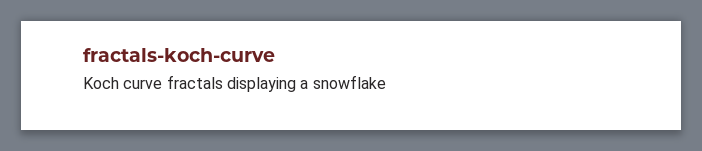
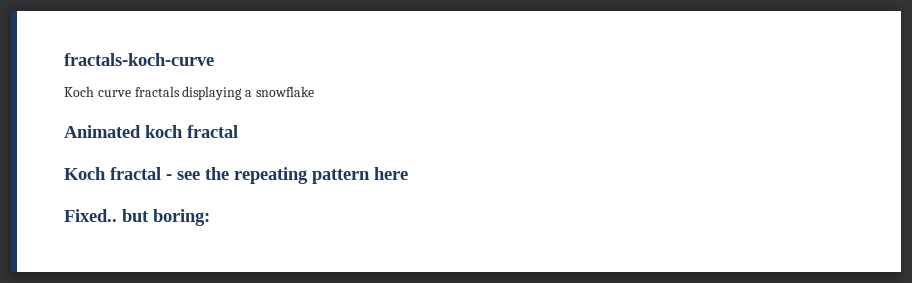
(386, 82) none -> [64,125,238,138] [64,167,408,184] [64,209,210,226] // Animated koch fractal // Koch fractal - see the repeating pattern here // Fixed.. but boring:

